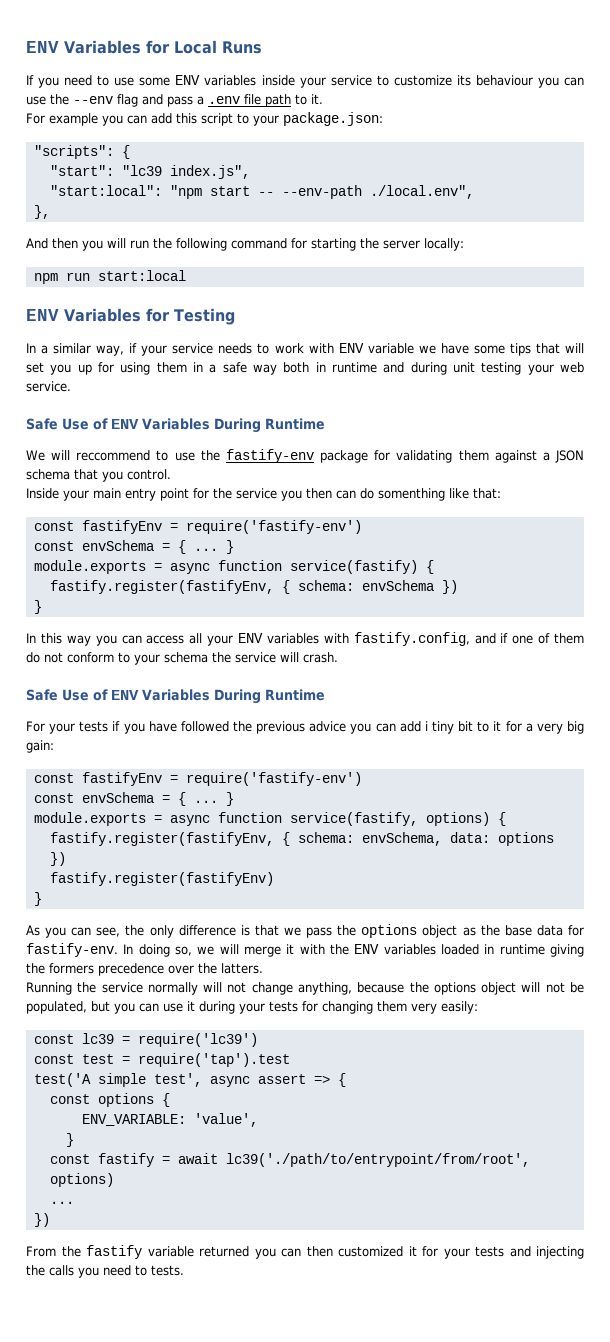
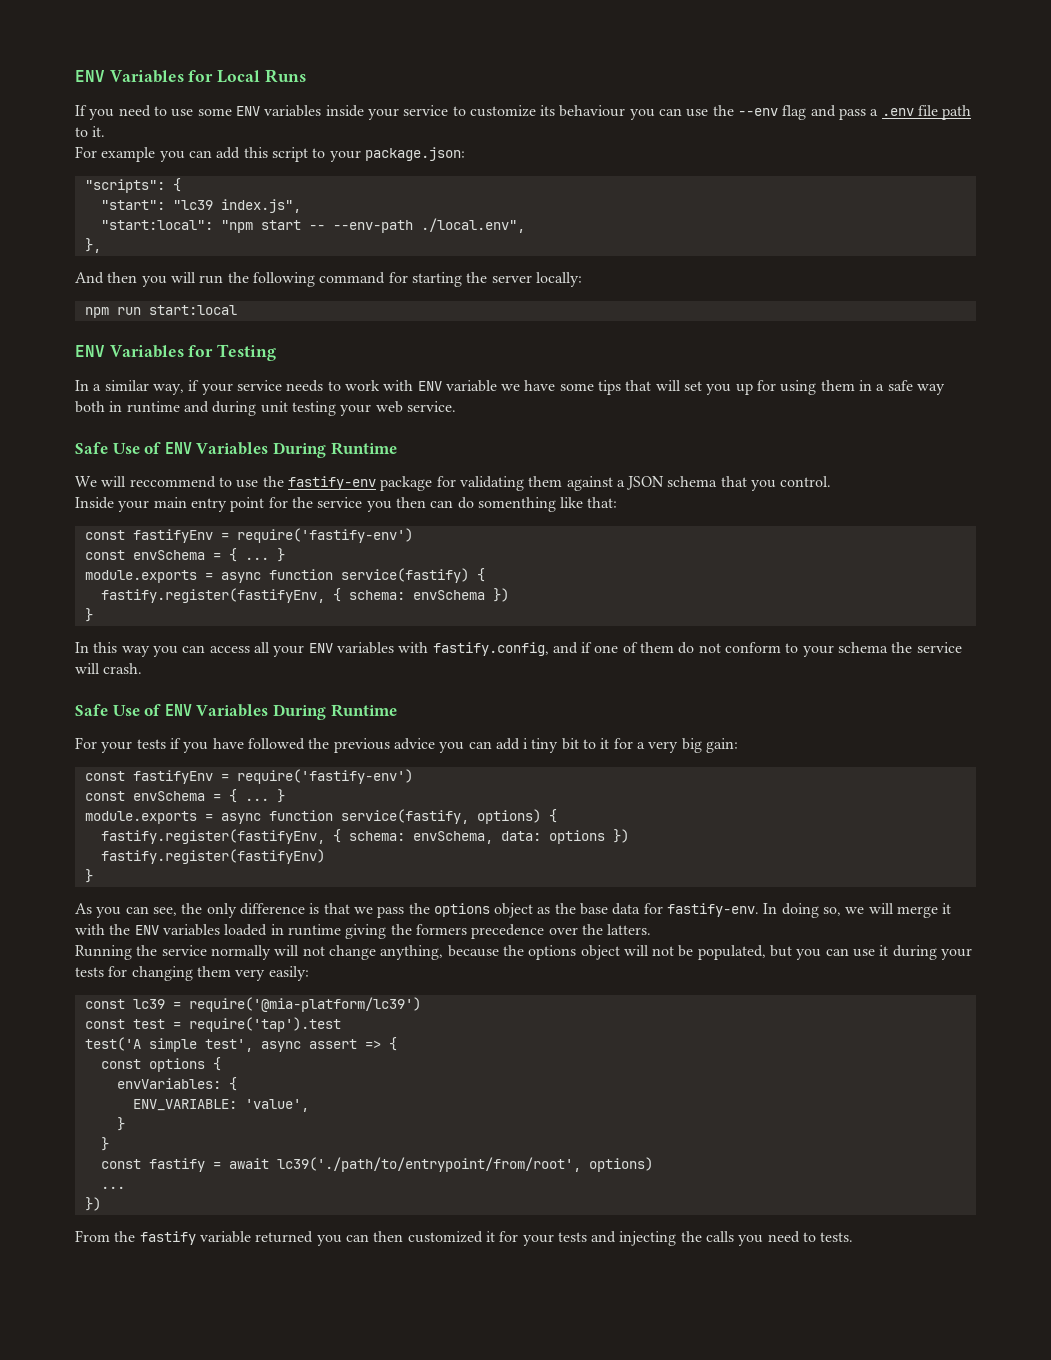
[137,1033,258,1047] require('lc39') -> [188,997,421,1012] require('@mia-platform/lc39')
(170, 1100) none -> [116,1077,237,1091] // envVariables: {
(74, 1140) none -> [100,1137,109,1151] // }

